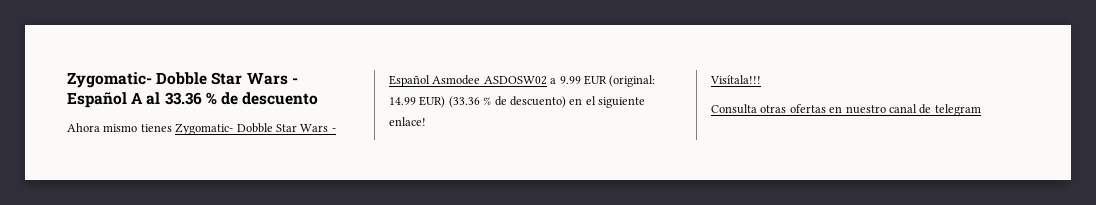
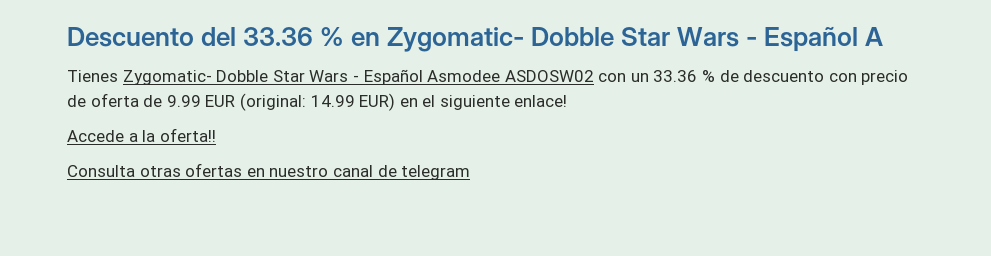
(67, 80) none -> [67,27,381,47] Descuento del 33.36 % en
[146,92,319,105] [67,123,172,132] al 33.36 % de descuento // Ahora mismo tienes -> [67,70,118,82] // Tienes
[550,78,557,84] a -> [598,70,909,85] [67,93,163,107] con un 33.36 % de descuento con precio de oferta de
[448,96,566,108] (33.36 % de descuento) -> (396, 102) none
[710,75,761,84] Visítala!!! -> [67,128,216,142] Accede a la oferta!!

